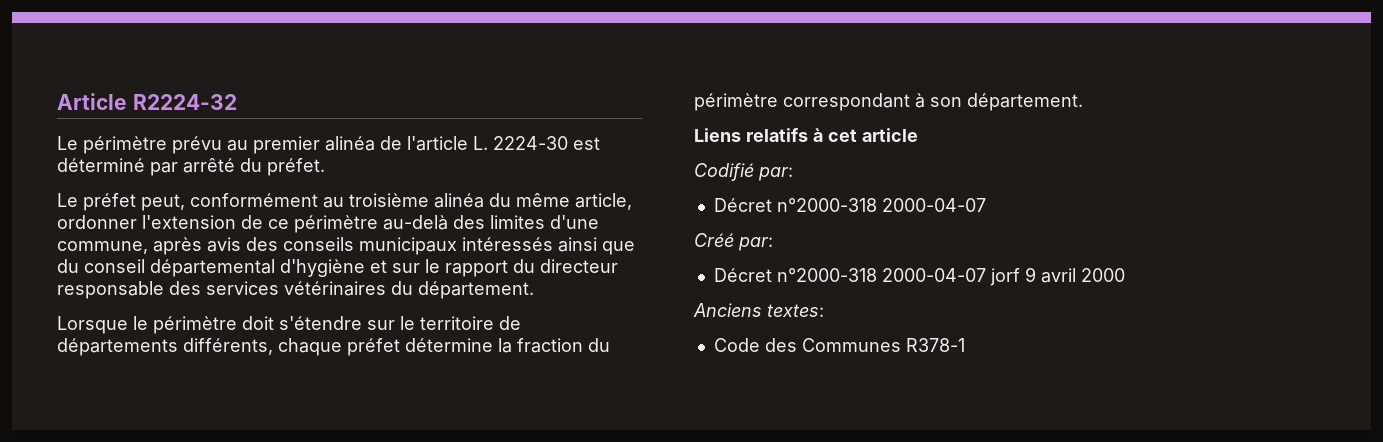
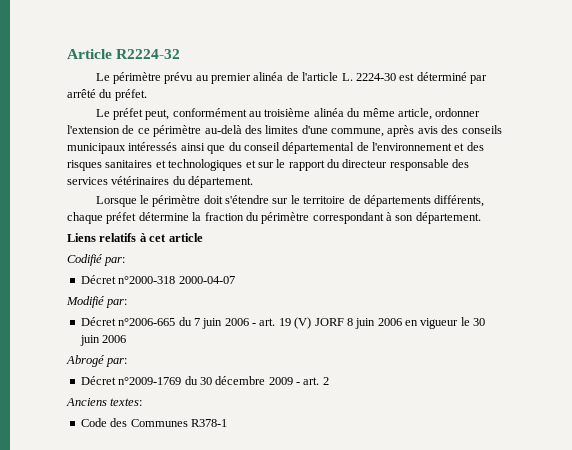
[280,259,365,277] d'hygiène -> [356,142,484,151] [67,159,243,171] de l'environnement et des risques sanitaires et technologiques
[694,233,773,251] [713,267,1125,286] Créé par: // Décret n°2000-318 2000-04-07 jorf 9 avril 2000 -> [66,296,128,308] [80,317,486,329] [79,335,127,346] [66,355,128,367] [80,376,329,385] Modifié par: // Décret n°2006-665 du 7 juin 2006 - art. 19 (V) JORF 8 juin 2006 en vigueur le 30 juin 2006 // Abrogé par: // Décret n°2009-1769 du 30 décembre 2009 - art. 2

